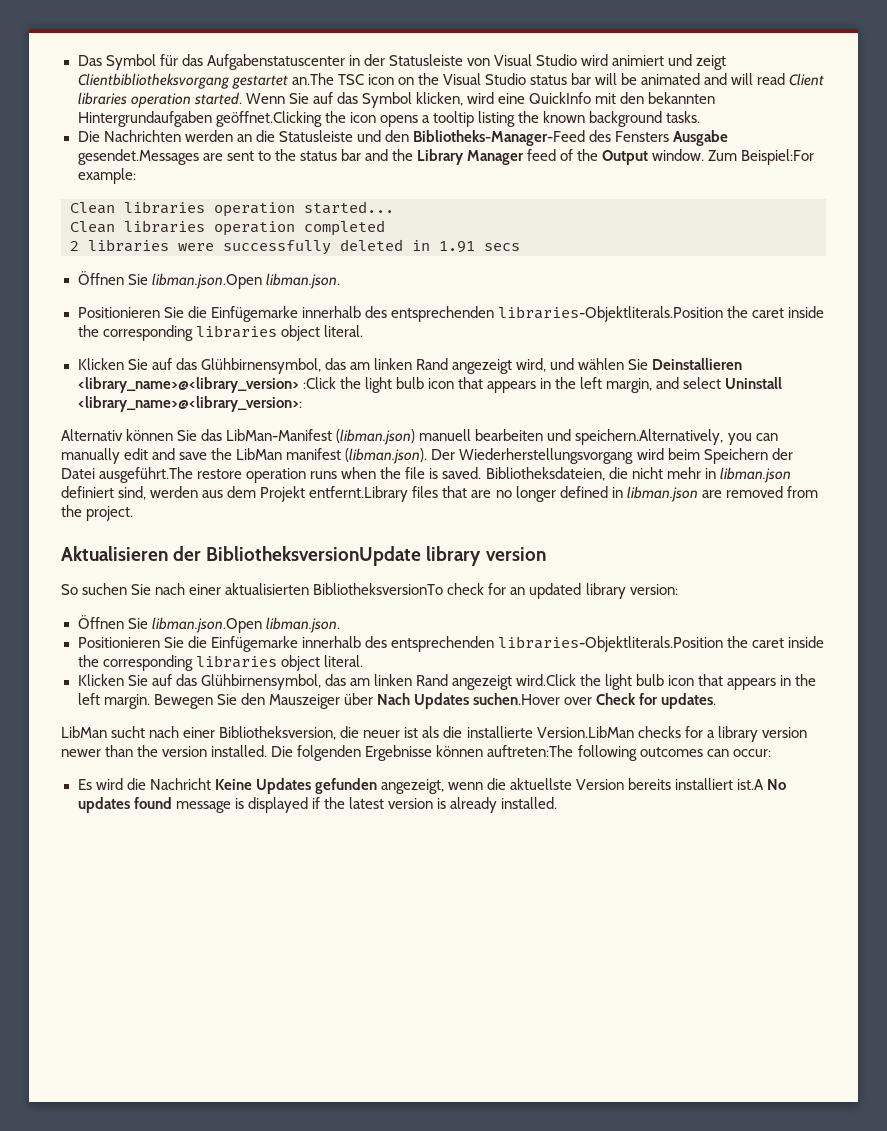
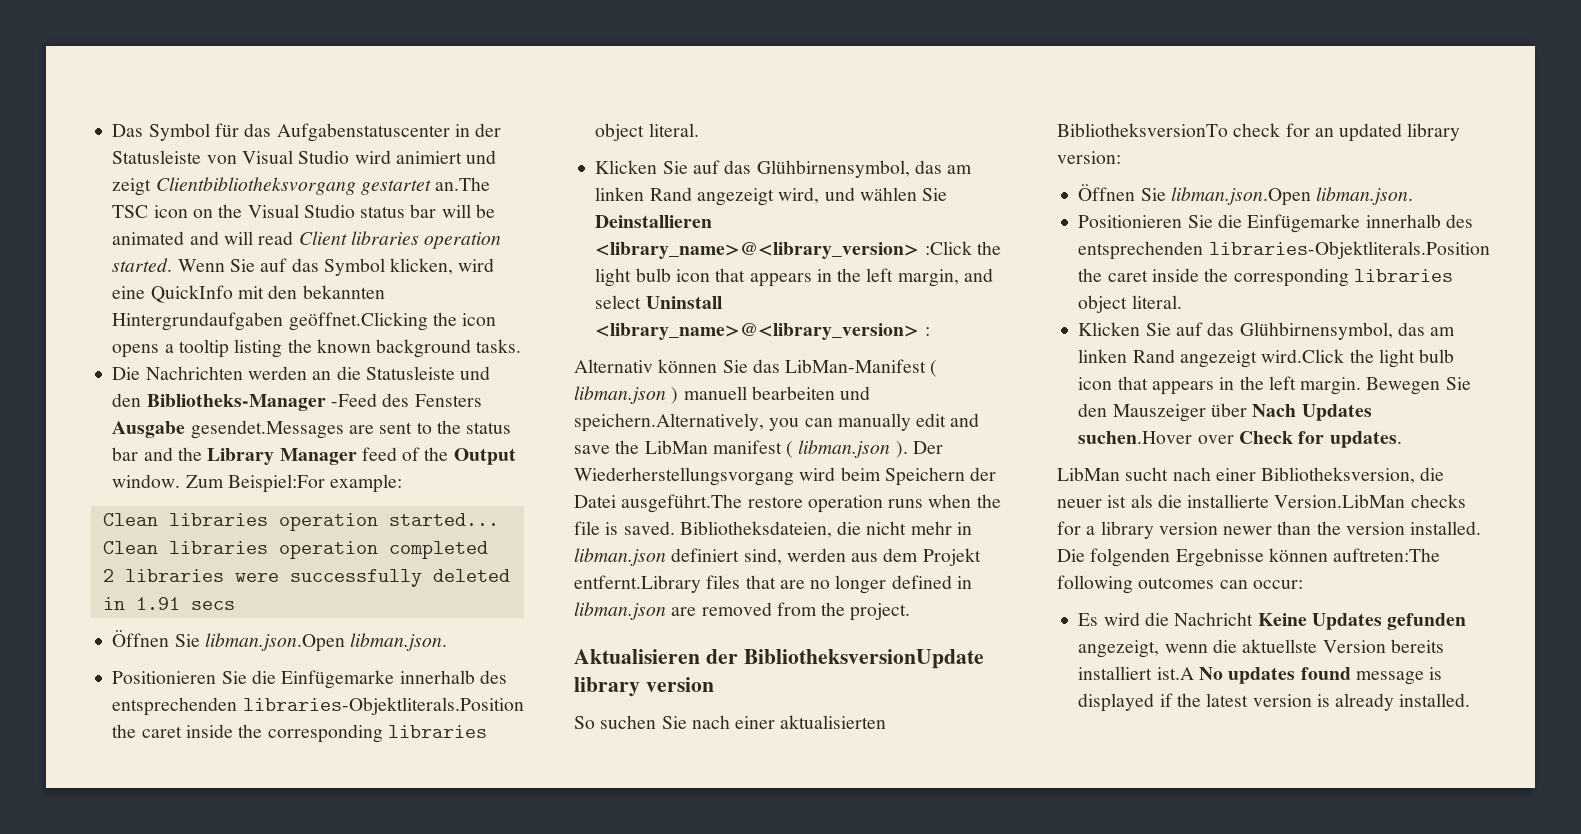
[412,130,585,146] Bibliotheks-Manager-Feed -> [146,393,377,411] Bibliotheks-Manager -Feed
[77,396,302,412] <library_name>@<library_version>: -> [595,323,930,340] <library_name>@<library_version> :
[336,429,416,445] (libman.json) -> [930,360,938,377] [574,386,679,404] ( libman.json )
[345,448,428,464] (libman.json). -> [786,440,908,458] ( libman.json ).

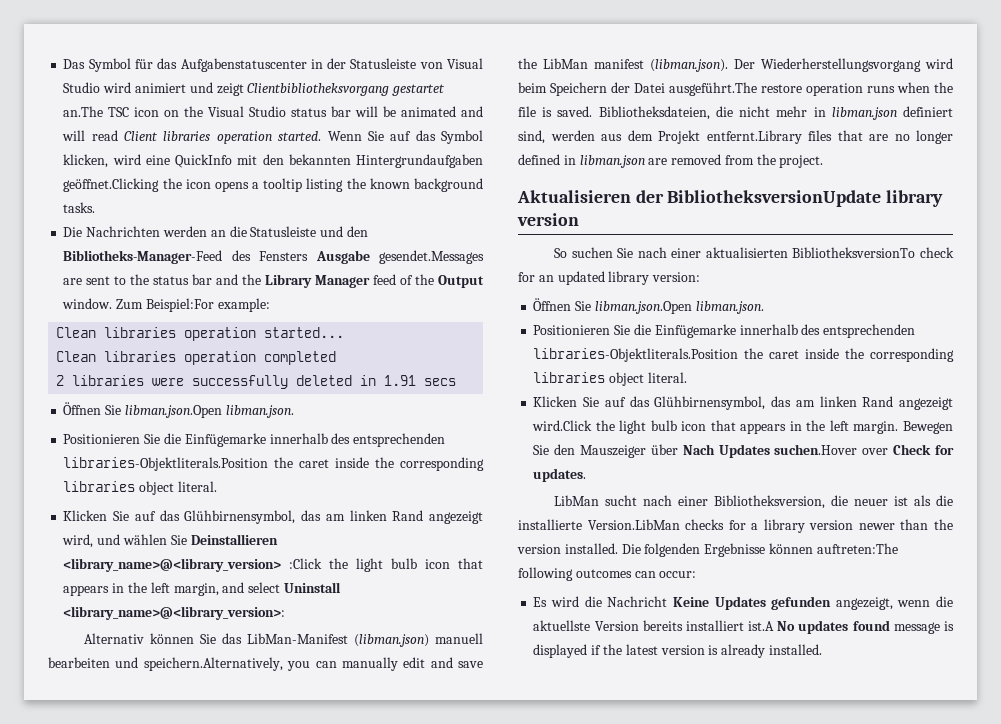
[146,393,377,411] Bibliotheks-Manager -Feed -> [63,250,223,264] Bibliotheks-Manager-Feed
[595,323,930,340] <library_name>@<library_version> : -> [63,606,286,620] <library_name>@<library_version>:
[930,360,938,377] [574,386,679,404] ( libman.json ) -> [354,634,430,647] (libman.json)
[786,440,908,458] ( libman.json ). -> [650,59,728,72] (libman.json).

